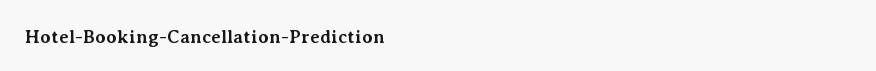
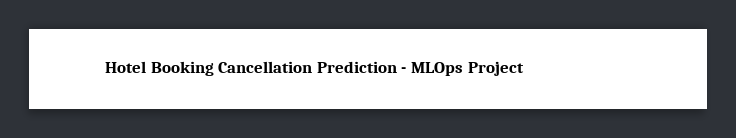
[25,30,385,47] Hotel-Booking-Cancellation-Prediction -> [105,61,524,76] Hotel Booking Cancellation Prediction - MLOps Project

